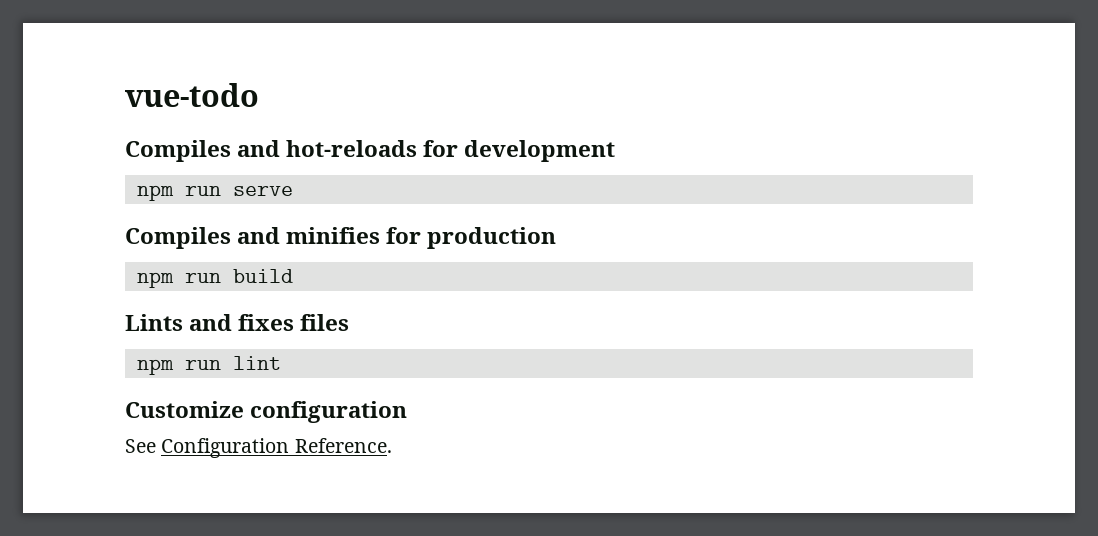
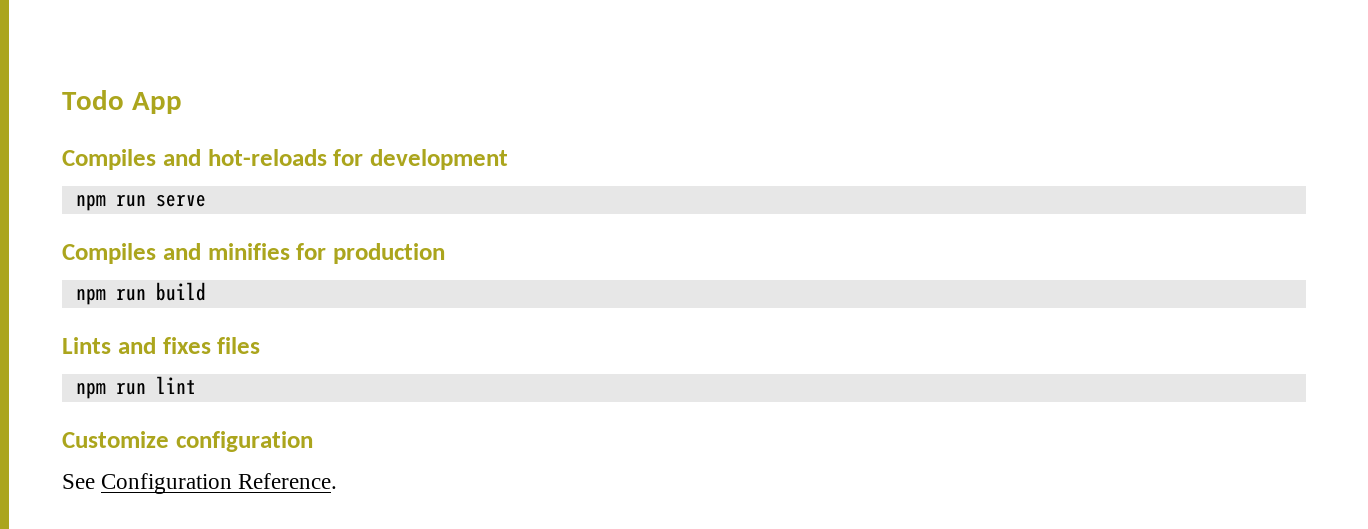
[125,83,259,107] vue-todo -> [62,90,182,114] Todo App

